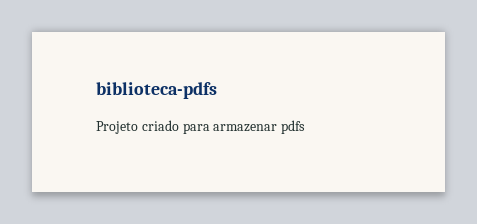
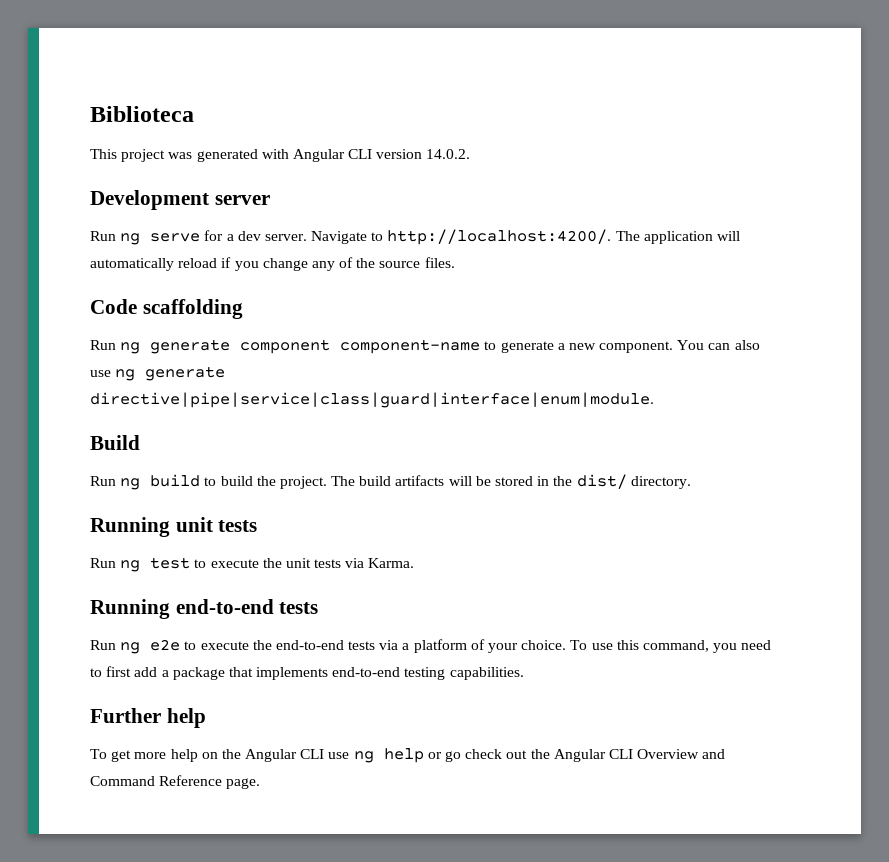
[96,82,217,99] [96,120,306,134] biblioteca-pdfs // Projeto criado para armazenar pdfs -> [90,106,194,122] [90,149,471,162] [90,190,270,210] [90,229,741,245] [90,257,455,271] [90,299,243,319] [90,339,760,354] [90,366,226,381] [90,392,654,408] [90,435,140,450] [90,474,691,490] [90,517,258,537] [90,557,415,572] [90,599,319,619] [90,639,772,654] [90,666,524,680] [90,708,206,728] [90,748,726,763] [90,775,261,789] Biblioteca // This project was generated with Angular CLI version 14.0.2. // Development server // Run ng serve for a dev server. Navigate to http://localhost:4200/. The application will automatically reload if you change any of the source files. // Code scaffolding // Run ng generate component component-name to generate a new component. You can also use ng generate directive|pipe|service|class|guard|interface|enum|module. // Build // Run ng build to build the project. The build artifacts will be stored in the dist/ directory. // Running unit tests // Run ng test to execute the unit tests via Karma. // Running end-to-end tests // Run ng e2e to execute the end-to-end tests via a platform of your choice. To use this command, you need to first add a package that implements end-to-end testing capabilities. // Further help // To get more help on the Angular CLI use ng help or go check out the Angular CLI Overview and Command Reference page.

